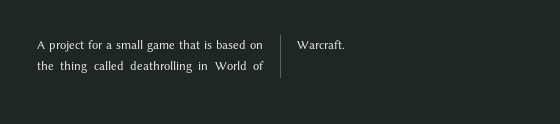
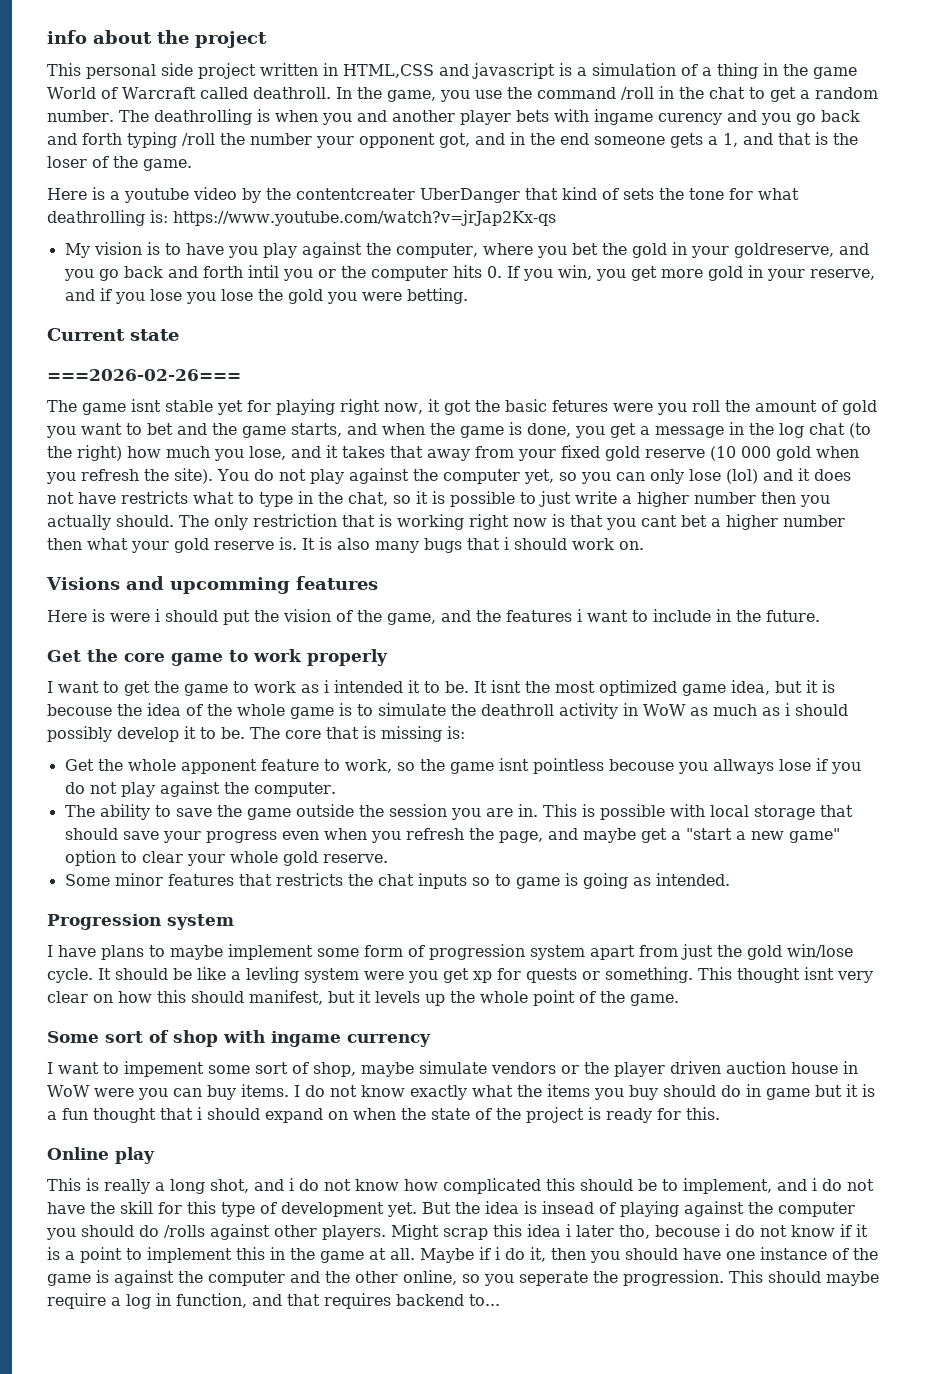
[37,40,263,52] [37,61,264,73] [297,40,345,49] A project for a small game that is based on the thing called deathrolling in World of Warcraft. -> [47,30,267,48] [47,63,857,79] [47,86,878,102] [47,109,860,125] [47,132,858,148] [47,156,192,171] [47,187,799,203] [47,210,556,226] [64,242,869,258] [63,265,875,281] [64,288,468,304] [47,328,179,341] [47,369,241,381] [47,399,877,415] [46,422,871,438] [47,445,859,461] [46,468,851,484] [47,491,830,507] [47,514,845,530] [47,537,644,553] [46,576,378,594] [47,609,820,625] [47,649,388,666] [47,680,835,696] [47,703,848,719] [47,726,465,742] [64,758,861,774] [64,781,336,797] [64,804,853,820] [64,828,840,843] [64,850,388,866] [64,873,730,889] [47,914,234,930] [47,944,853,960] [47,967,873,983] [47,990,679,1006] [47,1030,431,1047] [47,1061,858,1077] [47,1084,875,1100] [47,1107,720,1123] [47,1147,155,1164] [47,1178,874,1194] [47,1201,855,1217] [46,1224,868,1240] [47,1247,878,1263] [47,1270,879,1286] [47,1293,500,1309] info about the project // This personal side project written in HTML,CSS and javascript is a simulation of a thing in the game World of Warcraft called deathroll. In the game, you use the command /roll in the chat to get a random number. The deathrolling is when you and another player bets with ingame curency and you go back and forth typing /roll the number your opponent got, and in the end someone gets a 1, and that is the loser of the game. // Here is a youtube video by the contentcreater UberDanger that kind of sets the tone for what deathrolling is: https://www.youtube.com/watch?v=jrJap2Kx-qs // My vision is to have you play against the computer, where you bet the gold in your goldreserve, and you go back and forth intil you or the computer hits 0. If you win, you get more gold in your reserve, and if you lose you lose the gold you were betting. // Current state // ===2026-02-26=== // The game isnt stable yet for playing right now, it got the basic fetures were you roll the amount of gold you want to bet and the game starts, and when the game is done, you get a message in the log chat (to the right) how much you lose, and it takes that away from your fixed gold reserve (10 000 gold when you refresh the site). You do not play against the computer yet, so you can only lose (lol) and it does not have restricts what to type in the chat, so it is possible to just write a higher number then you actually should. The only restriction that is working right now is that you cant bet a higher number then what your gold reserve is. It is also many bugs that i should work on. // Visions and upcomming features // Here is were i should put the vision of the game, and the features i want to include in the future. // Get the core game to work properly // I want to get the game to work as i intended it to be. It isnt the most optimized game idea, but it is becouse the idea of the whole game is to simulate the deathroll activity in WoW as much as i should possibly develop it to be. The core that is missing is: // Get the whole apponent feature to work, so the game isnt pointless becouse you allways lose if you do not play against the computer. // The ability to save the game outside the session you are in. This is possible with local storage that should save your progress even when you refresh the page, and maybe get a "start a new game" option to clear your whole gold reserve. // Some minor features that restricts the chat inputs so to game is going as intended. // Progression system // I have plans to maybe implement some form of progression system apart from just the gold win/lose cycle. It should be like a levling system were you get xp for quests or something. This thought isnt very clear on how this should manifest, but it levels up the whole point of the game. // Some sort of shop with ingame currency // I want to impement some sort of shop, maybe simulate vendors or the player driven auction house in WoW were you can buy items. I do not know exactly what the items you buy should do in game but it is a fun thought that i should expand on when the state of the project is ready for this. // Online play // This is really a long shot, and i do not know how complicated this should be to implement, and i do not have the skill for this type of development yet. But the idea is insead of playing against the computer you should do /rolls against other players. Might scrap this idea i later tho, becouse i do not know if it is a point to implement this in the game at all. Maybe if i do it, then you should have one instance of the game is against the computer and the other online, so you seperate the progression. This should maybe require a log in function, and that requires backend to...

